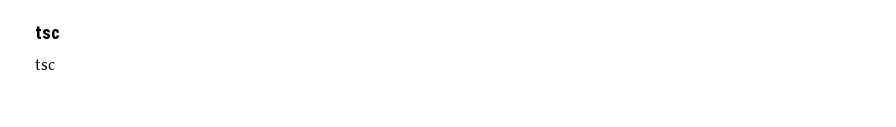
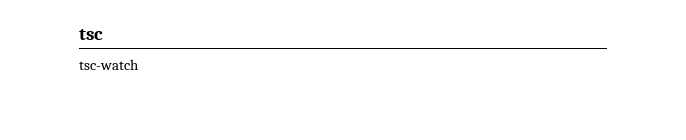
[35,59,55,70] tsc -> [79,59,139,70] tsc-watch

